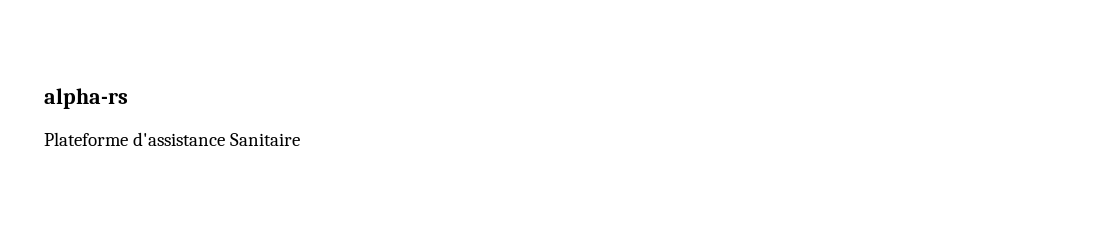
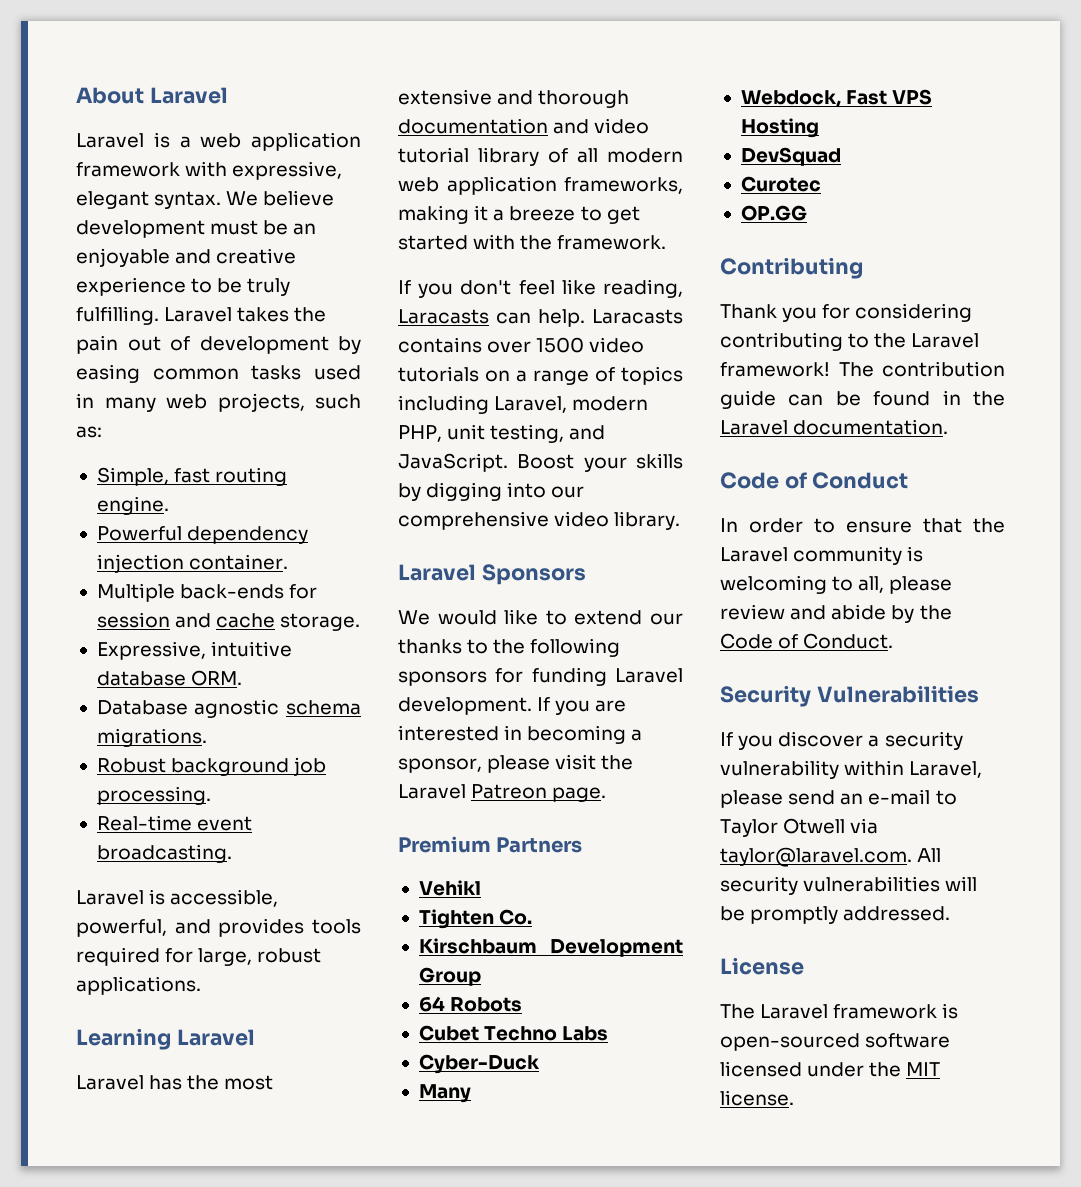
[44,88,128,109] [44,132,301,146] alpha-rs // Plateforme d'assistance Sanitaire -> [76,87,228,104] [76,132,361,151] [76,161,343,180] [76,190,335,209] [76,220,317,238] [76,248,297,267] [76,277,291,296] [76,306,327,325] [76,335,361,354] [76,364,362,383] [76,393,361,412] [76,426,102,438] [96,467,288,486] [96,496,169,515] [96,526,309,544] [96,554,289,573] [96,583,318,602] [96,612,361,631] [96,641,293,660] [96,670,243,686] [96,699,361,718] [96,728,207,747] [96,757,327,776] [96,786,211,805] [96,815,253,831] [96,844,232,863] [76,889,279,907] [76,918,362,937] [76,947,322,966] [76,976,201,995] [76,1028,255,1050] [76,1075,274,1090] [398,89,630,108] [398,118,650,134] [398,147,683,166] [398,176,683,195] [398,205,640,224] [398,234,667,250] [398,279,683,298] [398,309,683,327] [398,337,645,353] [398,366,683,385] [398,395,649,414] [398,424,606,443] [398,453,683,472] [398,482,585,501] [398,511,681,530] [398,564,586,585] [398,609,683,625] [398,638,621,657] [398,667,683,686] [398,697,627,715] [398,725,643,744] [398,754,634,773] [398,784,607,802] [398,836,583,853] [418,880,481,896] [418,909,533,929] [418,938,683,957] [418,967,481,986] [418,996,523,1012] [418,1025,609,1041] [418,1054,540,1074] [418,1084,471,1103] [740,89,933,108] [740,118,819,138] [740,147,841,166] [740,176,821,192] [740,205,807,221] [720,257,863,279] [720,303,973,322] [720,332,980,351] [720,361,1005,377] [720,390,1005,409] [720,419,949,435] [720,472,909,489] [720,518,1005,533] [720,546,924,565] [720,575,953,594] [720,604,952,623] [720,633,894,649] [720,685,979,707] [720,731,963,750] [720,760,983,779] [720,789,957,808] [720,818,879,837] [720,847,942,867] [720,876,978,895] [720,906,951,924] [720,957,804,975] [720,1003,959,1019] [720,1033,951,1051] [720,1061,941,1077] [720,1090,794,1106] About Laravel // Laravel is a web application framework with expressive, elegant syntax. We believe development must be an enjoyable and creative experience to be truly fulfilling. Laravel takes the pain out of development by easing common tasks used in many web projects, such as: // Simple, fast routing engine. // Powerful dependency injection container. // Multiple back-ends for session and cache storage. // Expressive, intuitive database ORM. // Database agnostic schema migrations. // Robust background job processing. // Real-time event broadcasting. // Laravel is accessible, powerful, and provides tools required for large, robust applications. // Learning Laravel // Laravel has the most extensive and thorough documentation and video tutorial library of all modern web application frameworks, making it a breeze to get started with the framework. // If you don't feel like reading, Laracasts can help. Laracasts contains over 1500 video tutorials on a range of topics including Laravel, modern PHP, unit testing, and JavaScript. Boost your skills by digging into our comprehensive video library. // Laravel Sponsors // We would like to extend our thanks to the following sponsors for funding Laravel development. If you are interested in becoming a sponsor, please visit the Laravel Patreon page. // Premium Partners // Vehikl // Tighten Co. // Kirschbaum Development Group // 64 Robots // Cubet Techno Labs // Cyber-Duck // Many // Webdock, Fast VPS Hosting // DevSquad // Curotec // OP.GG // Contributing // Thank you for considering contributing to the Laravel framework! The contribution guide can be found in the Laravel documentation. // Code of Conduct // In order to ensure that the Laravel community is welcoming to all, please review and abide by the Code of Conduct. // Security Vulnerabilities // If you discover a security vulnerability within Laravel, please send an e-mail to Taylor Otwell via taylor@laravel.com. All security vulnerabilities will be promptly addressed. // License // The Laravel framework is open-sourced software licensed under the MIT license.

